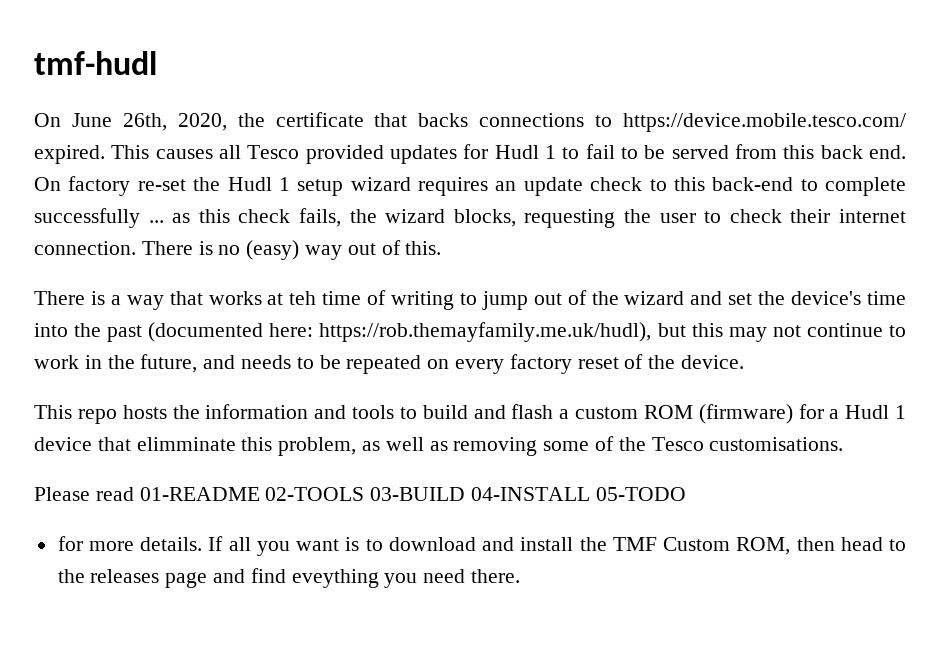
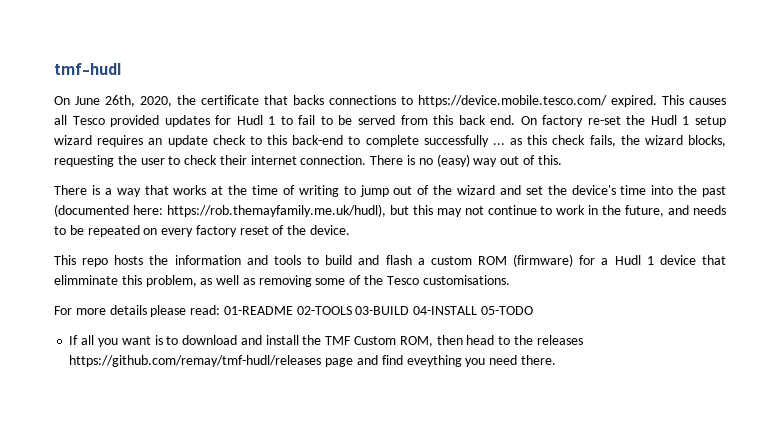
[289,291,317,305] teh -> [228,185,248,195] the
[34,487,134,501] Please read -> [54,305,221,317] For more details please read:
[57,536,203,551] for more details. -> (534, 310) none
(160, 576) none -> [69,355,322,367] https://github.com/remay/tmf-hudl/releases

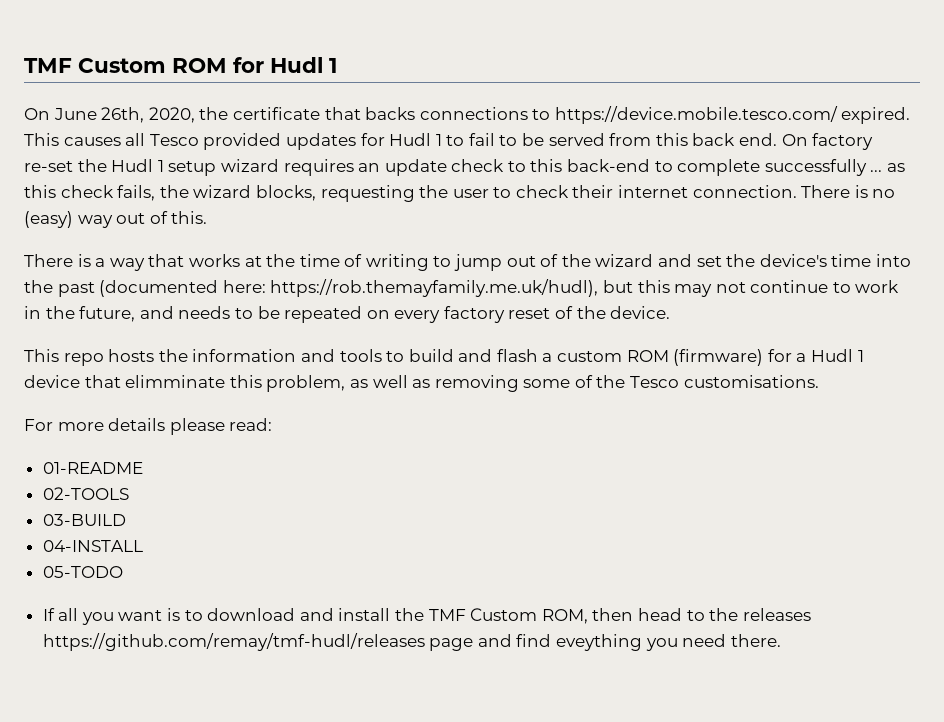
[54,63,121,75] tmf-hudl -> [24,57,337,73] TMF Custom ROM for Hudl 1
(221, 310) none -> (273, 424) //
(293, 310) none -> (143, 468) //
(352, 310) none -> (129, 493) //
(410, 310) none -> (126, 520) //
(478, 310) none -> (143, 546) //

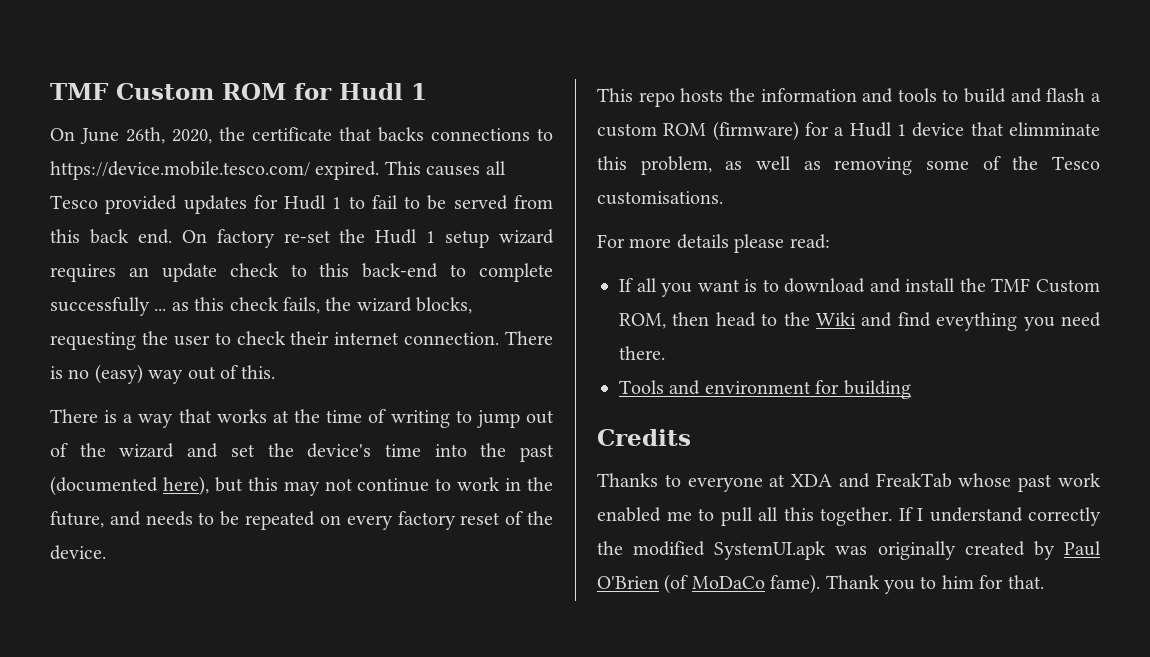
[222,279,599,297] here: https://rob.themayfamily.me.uk/hudl), -> [162,476,209,496] here),
[42,462,143,474] [42,487,129,500] [42,514,126,526] [42,540,143,552] [42,566,123,578] // 01-README // 02-TOOLS // 03-BUILD // 04-INSTALL // 05-TODO -> (830, 241) none
[742,608,811,621] [42,633,474,651] releases https://github.com/remay/tmf-hudl/releases page -> [816,312,856,326] Wiki
(781, 640) none -> [619,380,911,399] [597,429,691,446] [597,473,1101,492] [597,507,1101,526] [597,541,1101,560] [597,574,1044,594] // Tools and environment for building // Credits // Thanks to everyone at XDA and FreakTab whose past work enabled me to pull all this together. If I understand correctly the modified SystemUI.apk was originally created by Paul O'Brien (of MoDaCo fame). Thank you to him for that.

